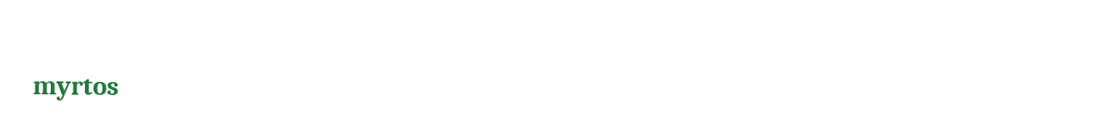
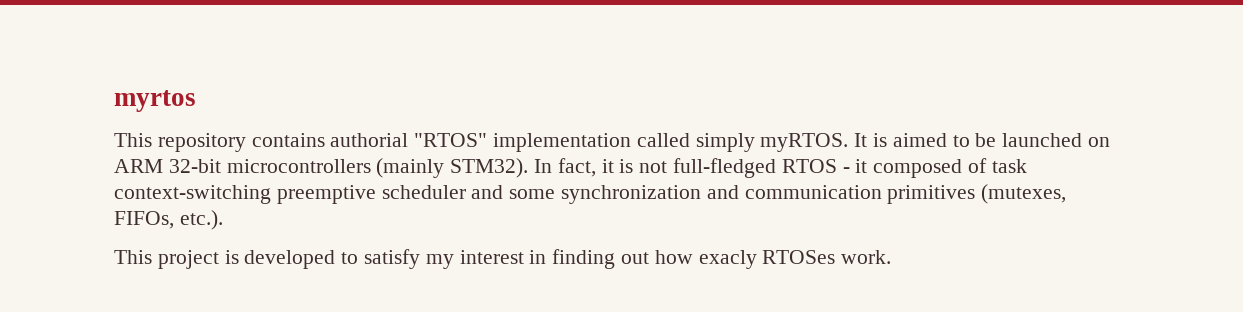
(119, 90) none -> [114,133,1111,152] [114,158,1027,178] [114,184,1067,204] [114,210,223,230] [114,249,892,269] // This repository contains authorial "RTOS" implementation called simply myRTOS. It is aimed to be launched on ARM 32-bit microcontrollers (mainly STM32). In fact, it is not full-fledged RTOS - it composed of task context-switching preemptive scheduler and some synchronization and communication primitives (mutexes, FIFOs, etc.). // This project is developed to satisfy my interest in finding out how exacly RTOSes work.

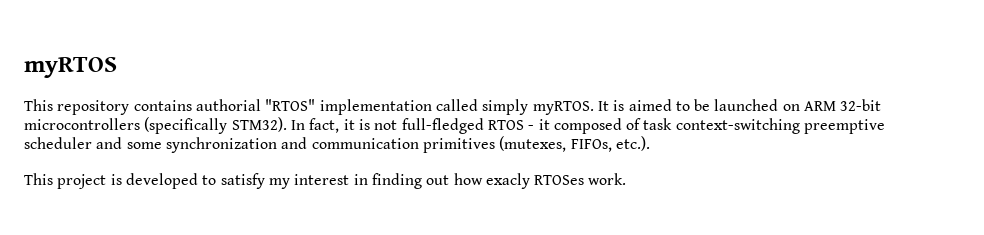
[114,90,196,112] myrtos -> [24,57,117,78] myRTOS
[376,158,445,178] (mainly -> [144,117,228,134] (specifically

